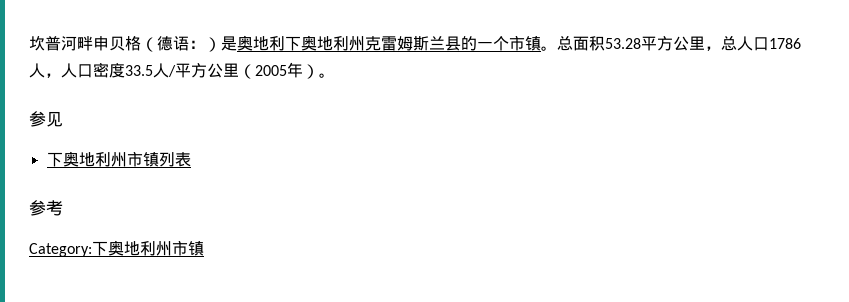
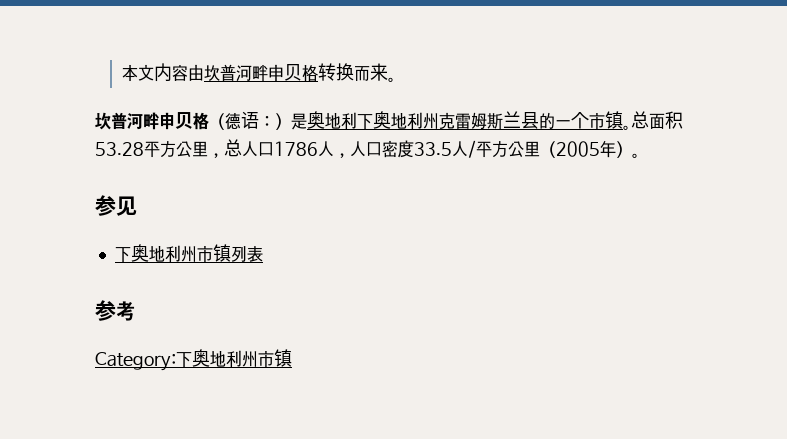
(29, 43) none -> [122,63,397,82] 本文内容由坎普河畔申贝格转换而来。 //

